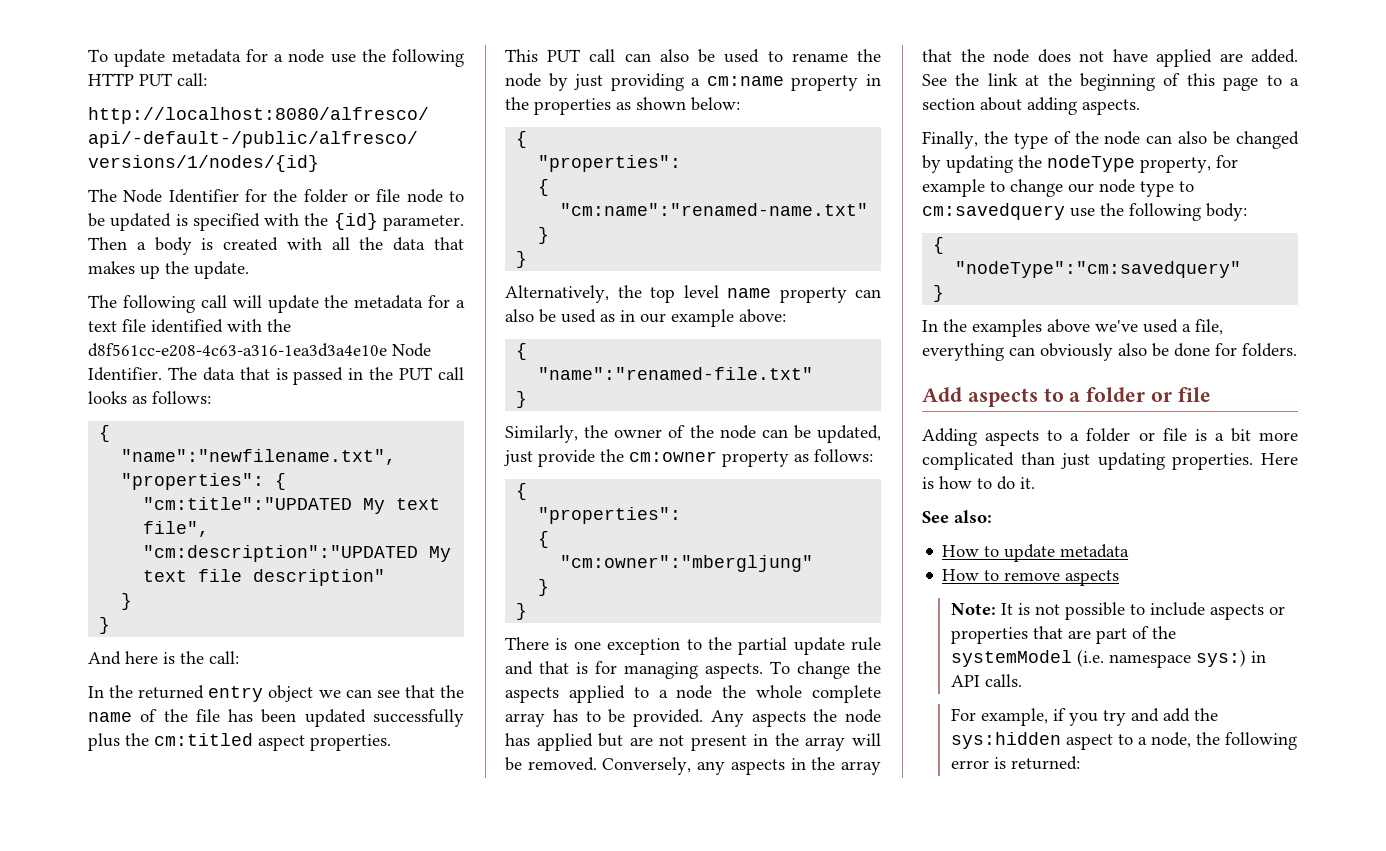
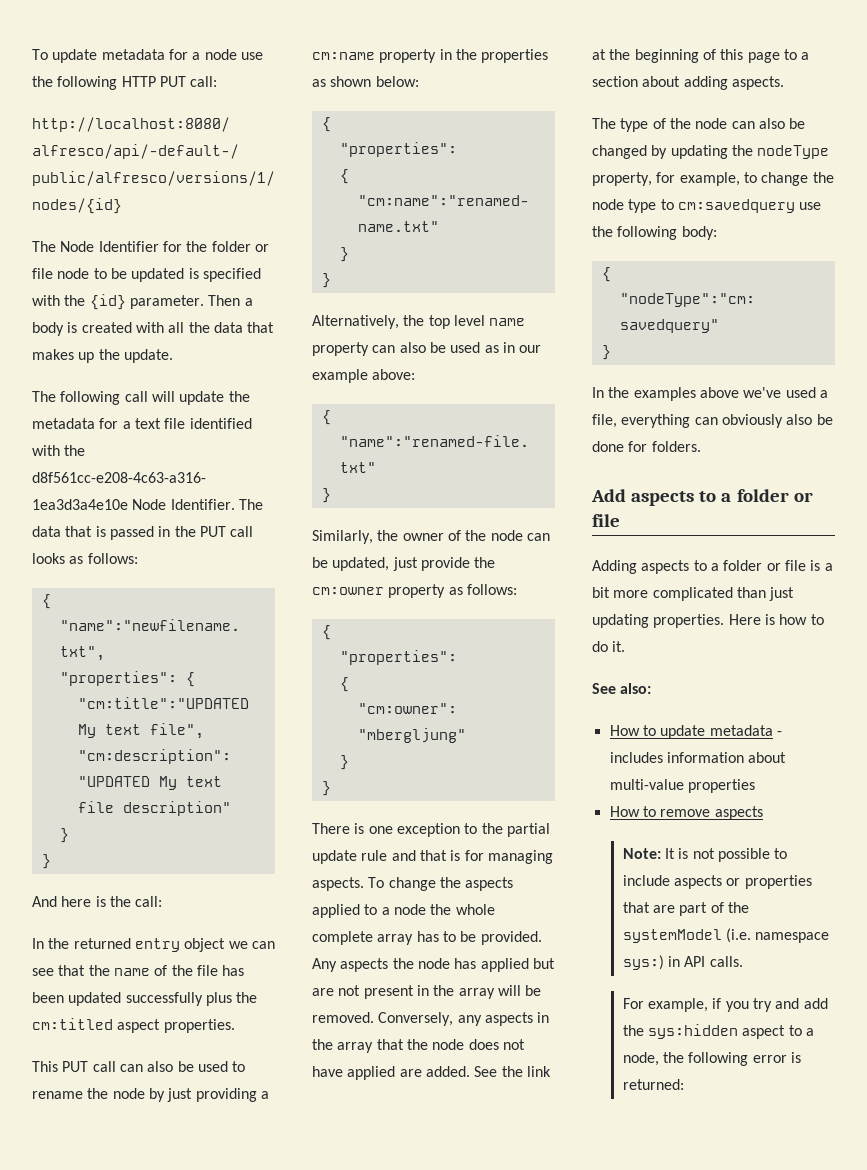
[922,131,1008,149] Finally, the -> [592,118,616,129] The
[922,179,985,197] example -> [679,172,740,186] example,
[1068,183,1094,193] our -> [812,172,834,183] the
(1130, 551) none -> [776,731,782,736] [609,752,787,763] [609,779,755,793] - includes information about multi-value properties

